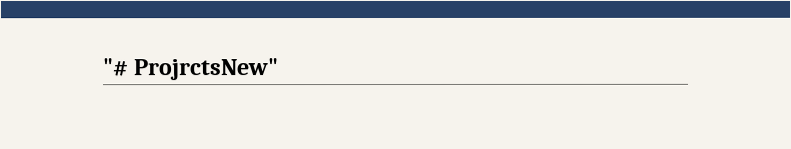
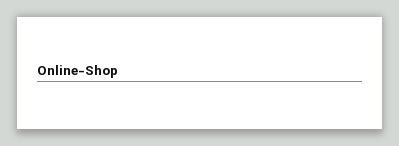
[102,58,280,81] "# ProjrctsNew" -> [37,65,118,78] Online-Shop

